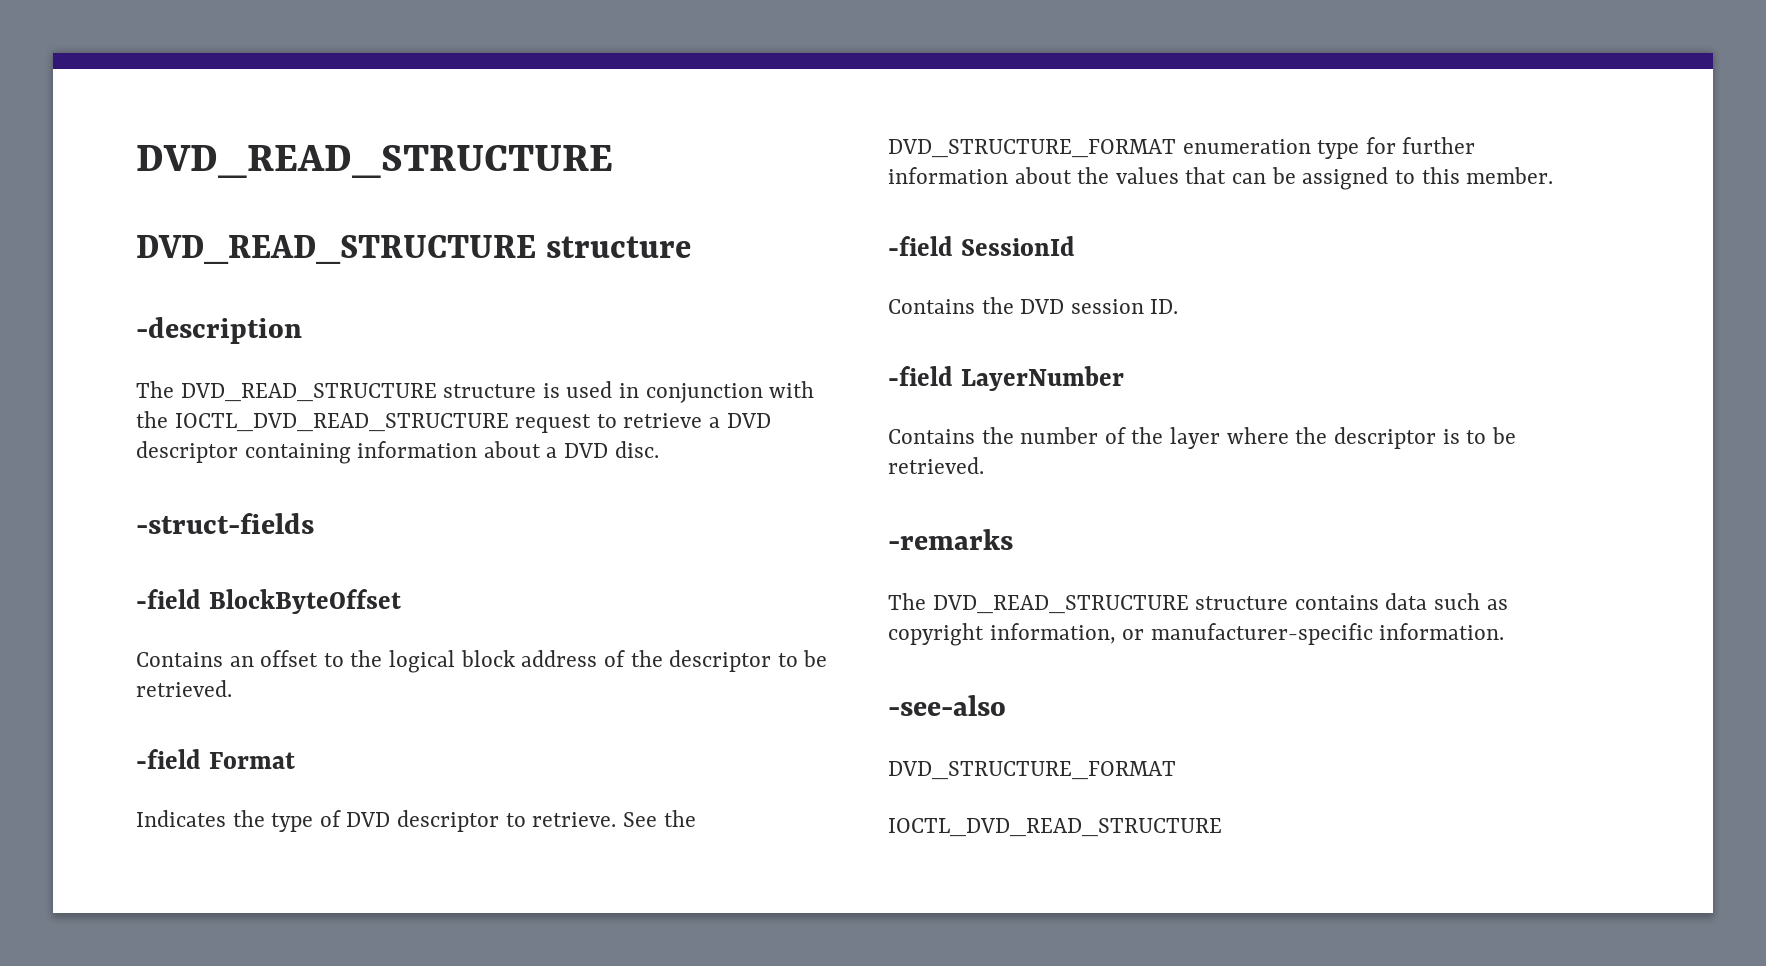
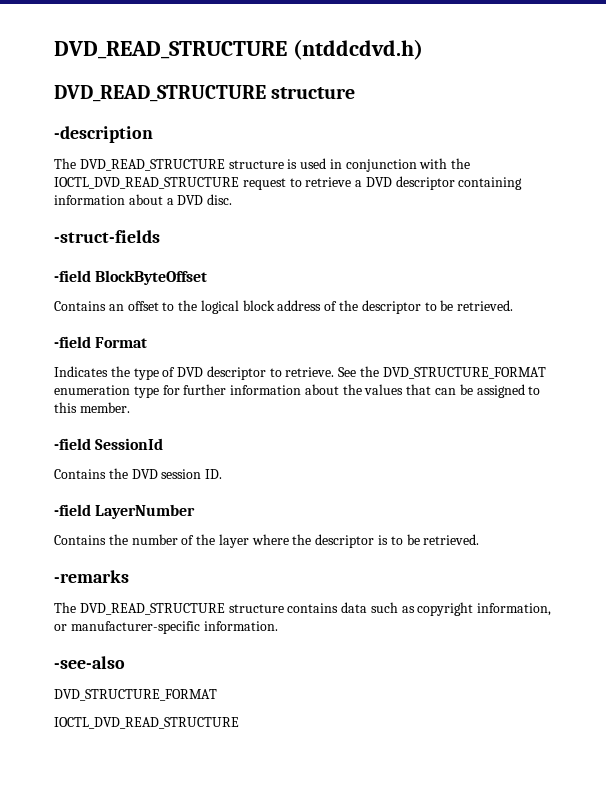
[136,145,613,178] DVD_READ_STRUCTURE -> [54,39,423,60] DVD_READ_STRUCTURE (ntddcdvd.h)

